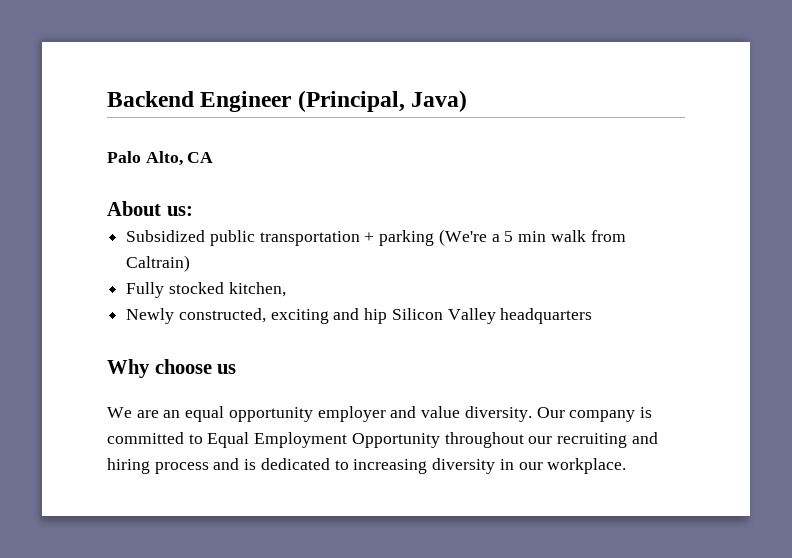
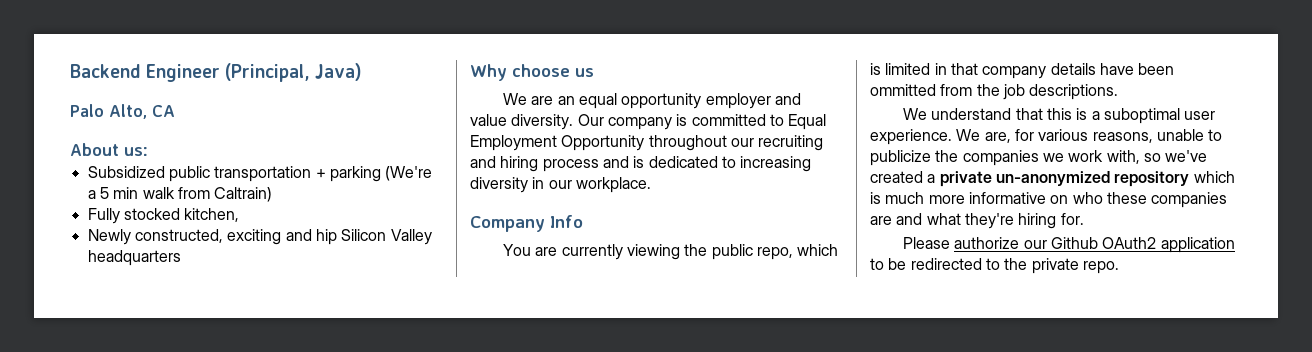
(627, 466) none -> [470,215,583,232] [503,244,839,260] [870,63,1175,79] [870,84,1119,100] [903,108,1216,124] [870,129,1223,145] [870,150,1208,166] [870,171,1235,187] [870,192,1228,208] [870,213,1084,229] [903,237,1235,253] [870,258,1119,274] // Company Info // You are currently viewing the public repo, which is limited in that company details have been ommitted from the job descriptions. // We understand that this is a suboptimal user experience. We are, for various reasons, unable to publicize the companies we work with, so we've created a private un-anonymized repository which is much more informative on who these companies are and what they're hiring for. // Please authorize our Github OAuth2 application to be redirected to the private repo.

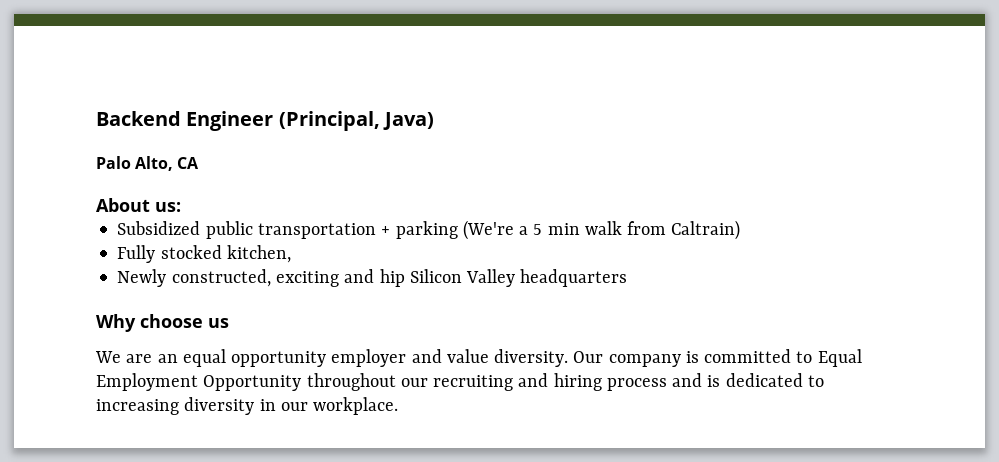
[470,215,583,232] [503,244,839,260] [870,63,1175,79] [870,84,1119,100] [903,108,1216,124] [870,129,1223,145] [870,150,1208,166] [870,171,1235,187] [870,192,1228,208] [870,213,1084,229] [903,237,1235,253] [870,258,1119,274] // Company Info // You are currently viewing the public repo, which is limited in that company details have been ommitted from the job descriptions. // We understand that this is a suboptimal user experience. We are, for various reasons, unable to publicize the companies we work with, so we've created a private un-anonymized repository which is much more informative on who these companies are and what they're hiring for. // Please authorize our Github OAuth2 application to be redirected to the private repo. -> (399, 406) none

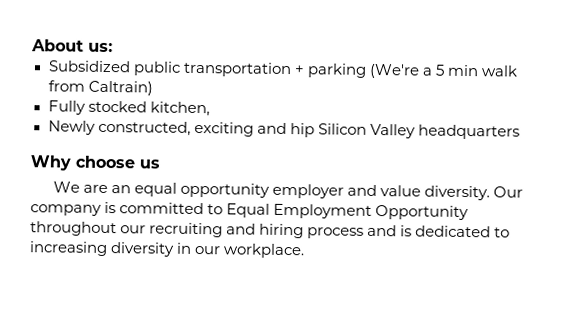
[96,111,434,131] [96,156,200,171] Backend Engineer (Principal, Java) // Palo Alto, CA // -> (31, 45) none

